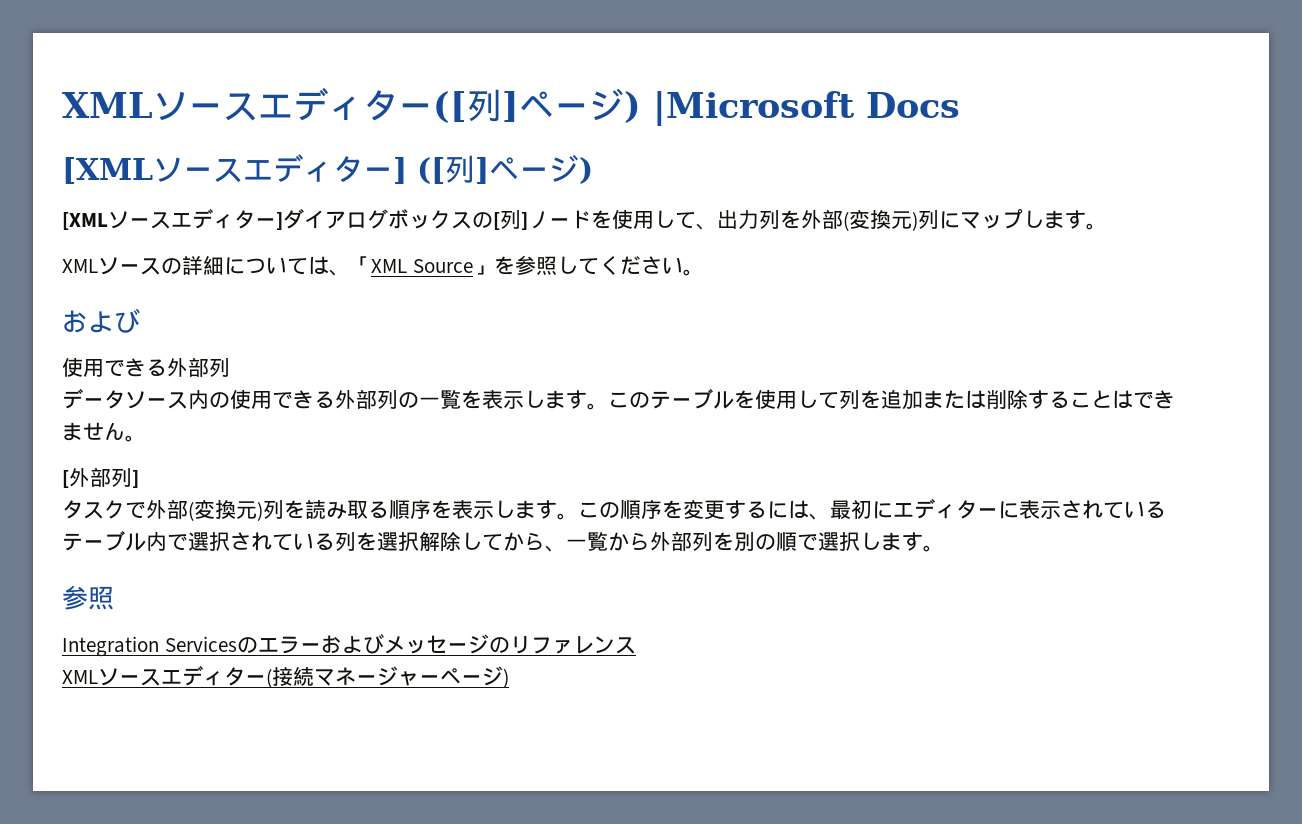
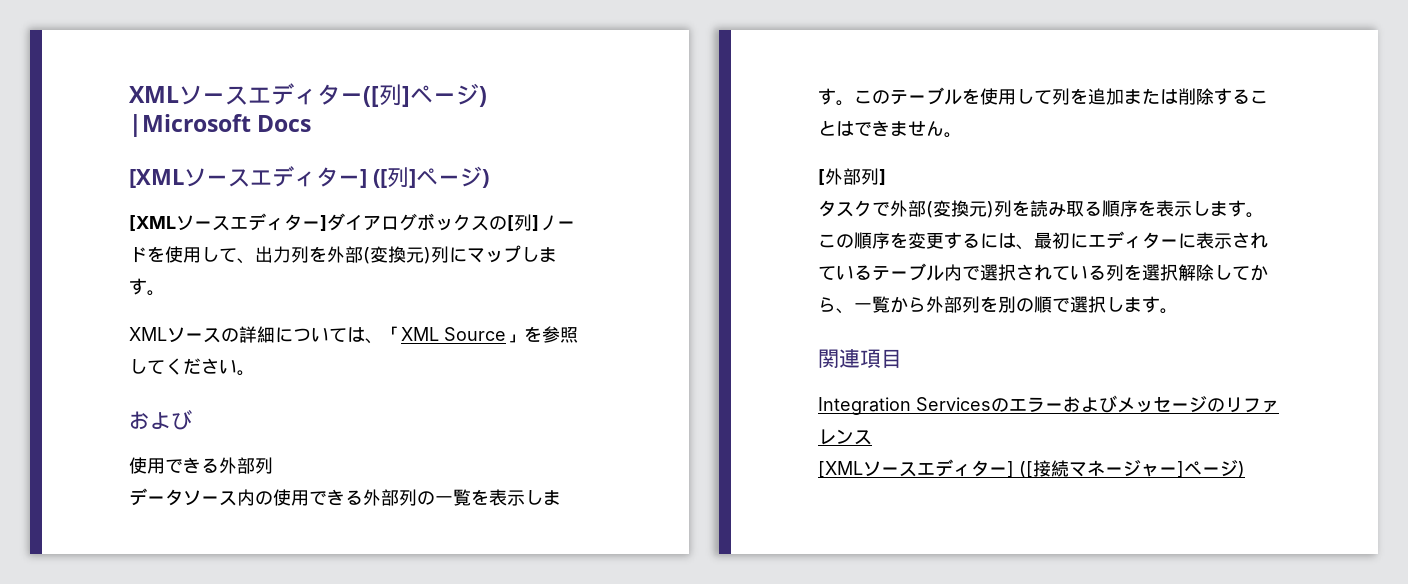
[62,585,114,610] 参照 -> [818,349,902,368] 関連項目
[62,665,272,688] XMLソースエディター( -> [818,459,1033,478] [XMLソースエディター] ([
(440, 679) none -> [1177,461,1184,478] ]

